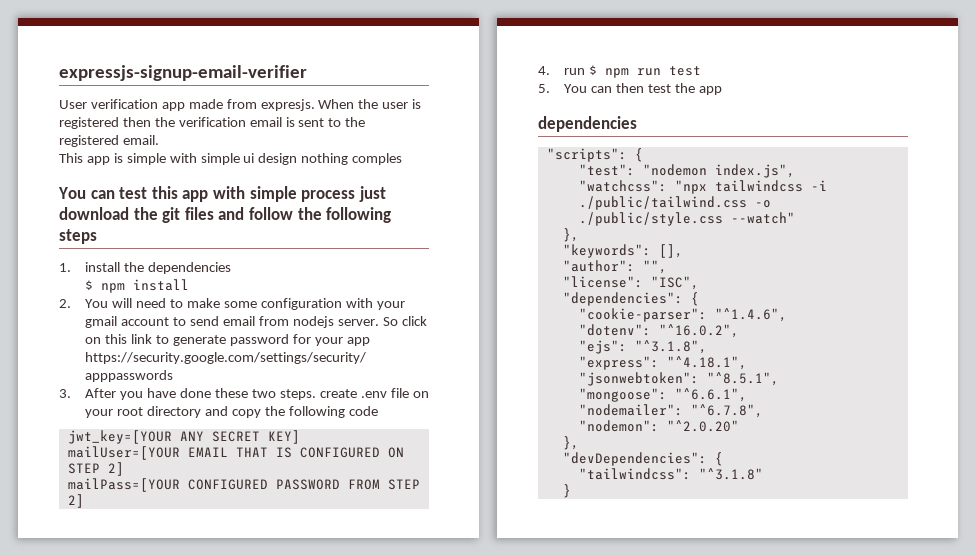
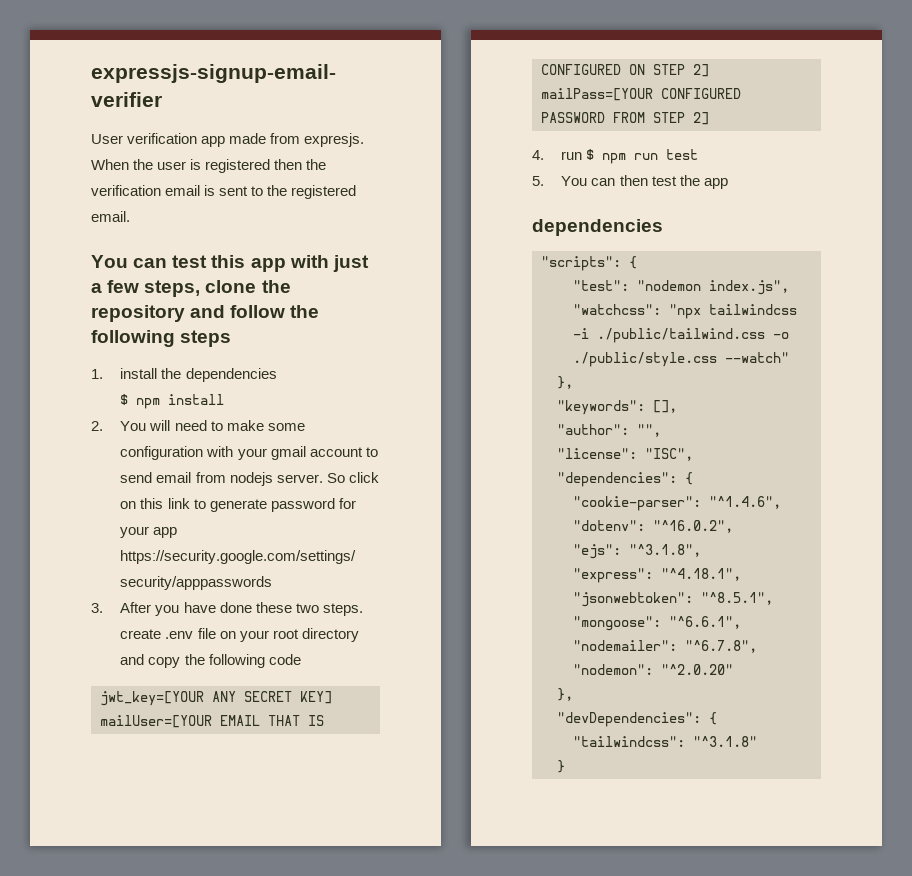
[59,153,403,165] // This app is simple with simple ui design nothing comples -> (130, 216) none
[249,186,386,202] [59,207,214,223] simple process just download the git files -> [332,255,369,272] [91,280,291,297] [91,305,185,322] just a few steps, clone the repository

